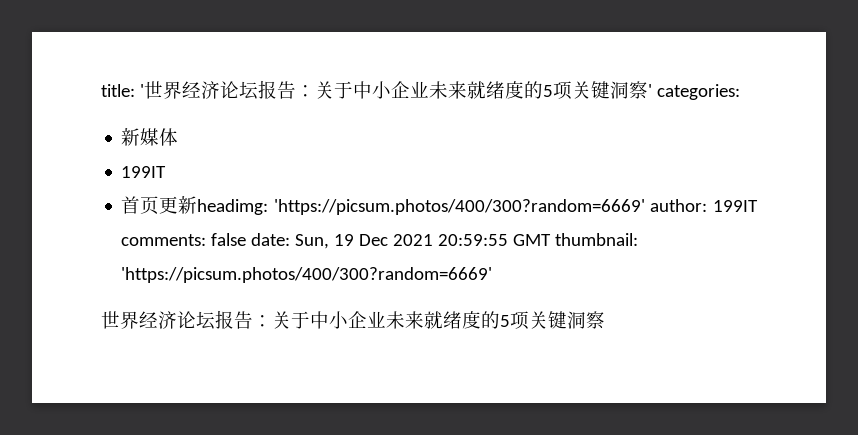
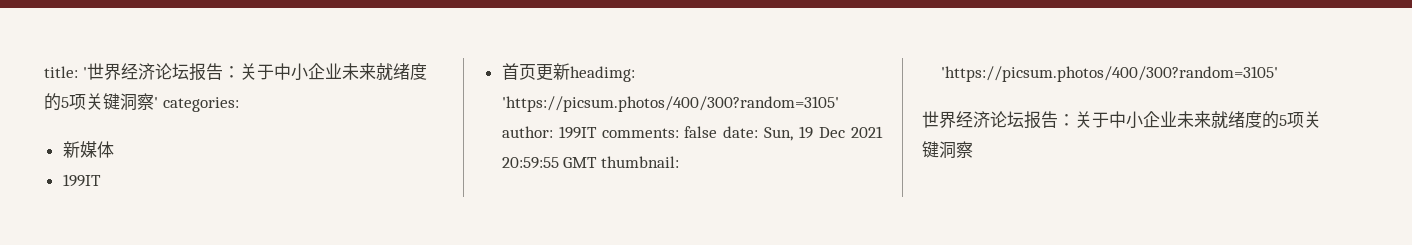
[273,199,645,215] 'https://picsum.photos/400/300?random=6669' -> [501,96,839,112] 'https://picsum.photos/400/300?random=3105'
[121,267,493,283] 'https://picsum.photos/400/300?random=6669' -> [940,66,1278,82] 'https://picsum.photos/400/300?random=3105'

